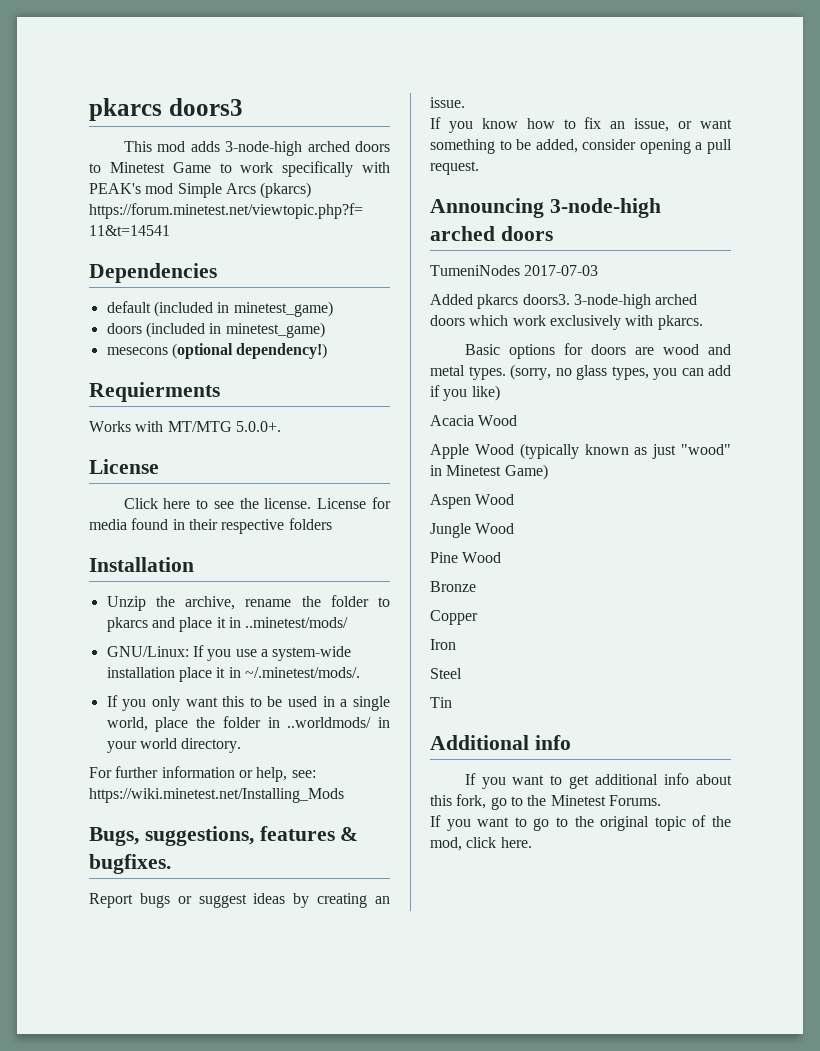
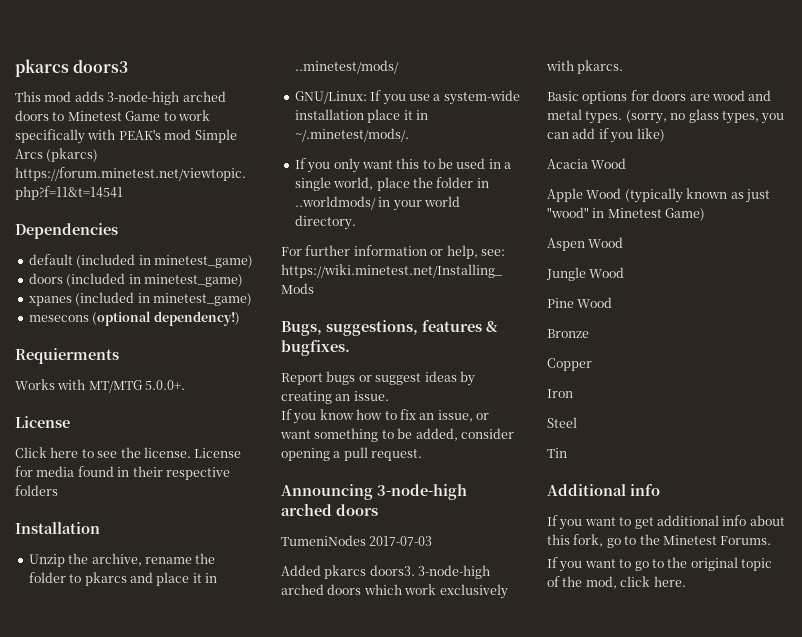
(325, 330) none -> [28,292,252,306] // xpanes (included in minetest_game)

